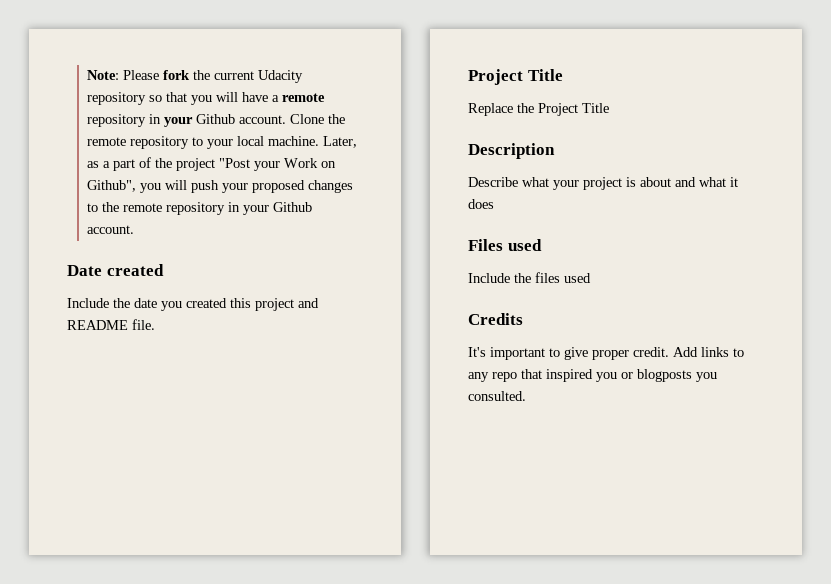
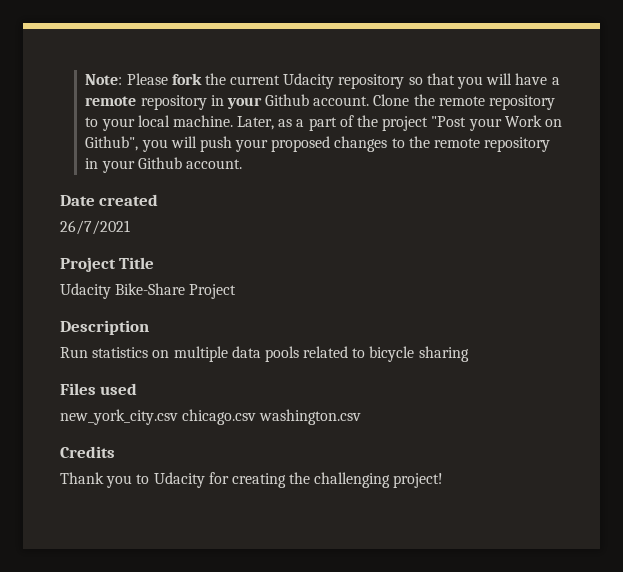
[67,298,319,311] [67,319,155,330] [468,69,563,85] [468,103,609,116] Include the date you created this project and README file. // Project Title // Replace the Project Title -> [60,220,130,235] [60,257,155,272] [60,283,237,299] 26/7/2021 // Project Title // Udacity Bike-Share Project
[468,177,738,190] [468,199,494,209] [468,239,542,251] [468,272,591,283] [468,313,523,325] [468,347,744,360] [468,369,717,382] [468,391,526,401] Describe what your project is about and what it does // Files used // Include the files used // Credits // It's important to give proper credit. Add links to any repo that inspired you or blogposts you consulted. -> [60,346,469,362] [60,383,138,395] [60,409,362,425] [60,446,115,458] [60,472,444,488] Run statistics on multiple data pools related to bicycle sharing // Files used // new_york_city.csv chicago.csv washington.csv // Credits // Thank you to Udacity for creating the challenging project!

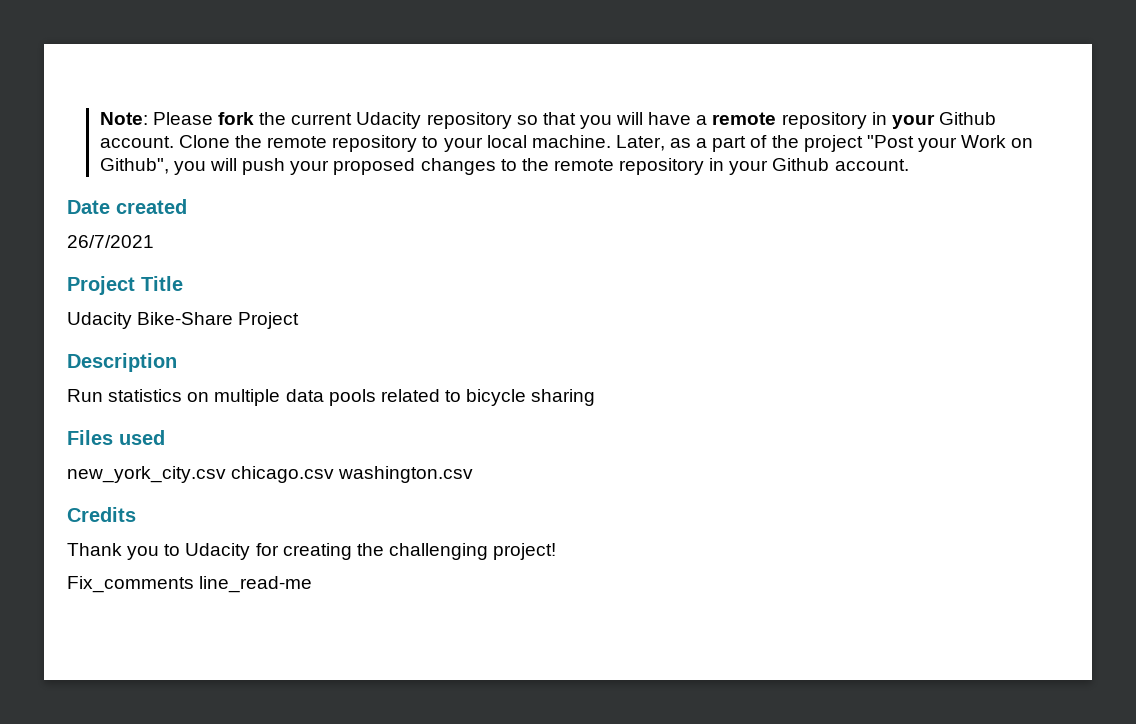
(444, 480) none -> [67,576,313,593] // Fix_comments line_read-me

